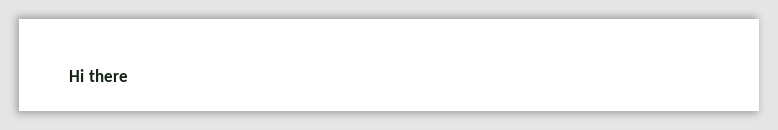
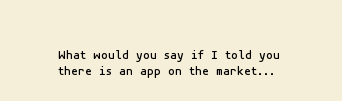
[69,69,128,82] Hi there -> [58,50,280,62] [58,66,275,78] What would you say if I told you there is an app on the market...

